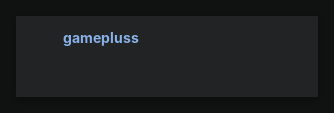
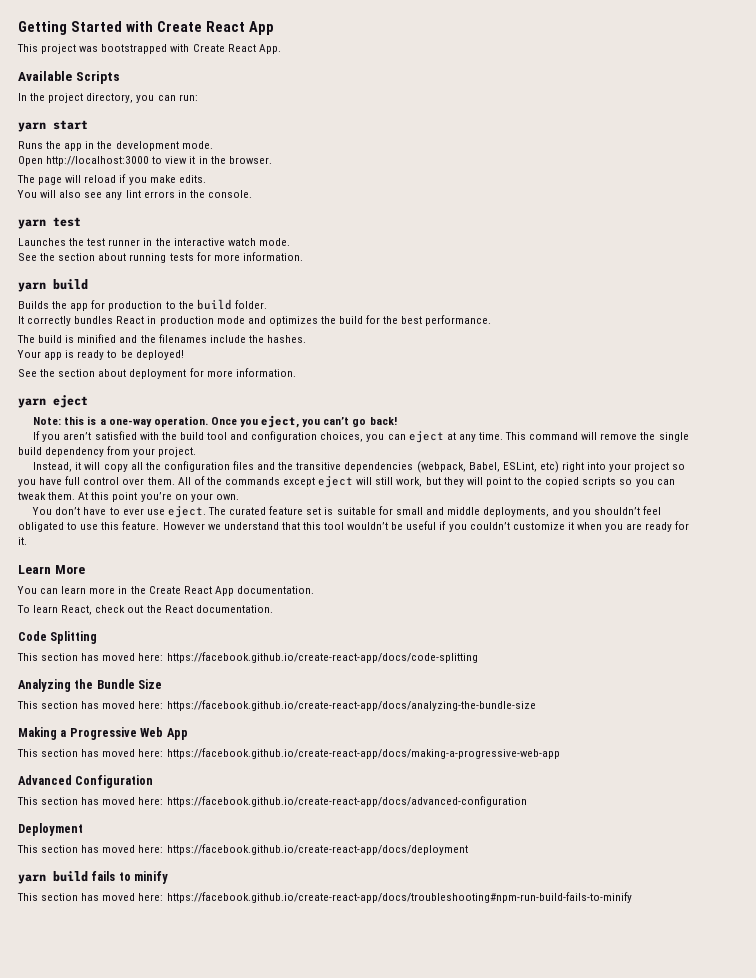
[63,32,139,46] gamepluss -> [18,21,274,35] [17,44,281,54] [18,71,120,84] [18,93,198,103] [18,120,88,132] [18,141,213,151] [18,156,272,166] [17,174,206,185] [17,190,252,200] [18,217,81,229] [18,238,290,246] [18,252,303,263] [18,279,88,292] [18,299,267,311] [18,315,492,326] [17,334,306,343] [17,350,184,360] [18,368,296,379] [18,395,88,408] [33,415,397,428] [33,431,689,443] [18,446,197,457] [33,461,686,473] [18,476,675,488] [18,492,239,502] [32,506,662,518] [18,521,690,532] [18,537,27,545] [18,565,85,574] [17,586,314,596] [17,605,273,615] [18,631,98,644] [17,652,478,663] [18,679,163,692] [17,700,536,711] [18,727,188,740] [17,748,560,759] [18,775,154,788] [17,796,527,807] [18,823,83,836] [17,844,468,855] [18,871,169,884] [17,892,632,903] Getting Started with Create React App // This project was bootstrapped with Create React App. // Available Scripts // In the project directory, you can run: // yarn start // Runs the app in the development mode. // Open http://localhost:3000 to view it in the browser. // The page will reload if you make edits. // You will also see any lint errors in the console. // yarn test // Launches the test runner in the interactive watch mode. // See the section about running tests for more information. // yarn build // Builds the app for production to the build folder. // It correctly bundles React in production mode and optimizes the build for the best performance. // The build is minified and the filenames include the hashes. // Your app is ready to be deployed! // See the section about deployment for more information. // yarn eject // Note: this is a one-way operation. Once you eject, you can’t go back! // If you aren’t satisfied with the build tool and configuration choices, you can eject at any time. This command will remove the single build dependency from your project. // Instead, it will copy all the configuration files and the transitive dependencies (webpack, Babel, ESLint, etc) right into your project so you have full control over them. All of the commands except eject will still work, but they will point to the copied scripts so you can tweak them. At this point you’re on your own. // You don’t have to ever use eject. The curated feature set is suitable for small and middle deployments, and you shouldn’t feel obligated to use this feature. However we understand that this tool wouldn’t be useful if you couldn’t customize it when you are ready for it. // Learn More // You can learn more in the Create React App documentation. // To learn React, check out the React documentation. // Code Splitting // This section has moved here: https://facebook.github.io/create-react-app/docs/code-splitting // Analyzing the Bundle Size // This section has moved here: https://facebook.github.io/create-react-app/docs/analyzing-the-bundle-size // Making a Progressive Web App // This section has moved here: https://facebook.github.io/create-react-app/docs/making-a-progressive-web-app // Advanced Configuration // This section has moved here: https://facebook.github.io/create-react-app/docs/advanced-configuration // Deployment // This section has moved here: https://facebook.github.io/create-react-app/docs/deployment // yarn build fails to minify // This section has moved here: https://facebook.github.io/create-react-app/docs/troubleshooting#npm-run-build-fails-to-minify

